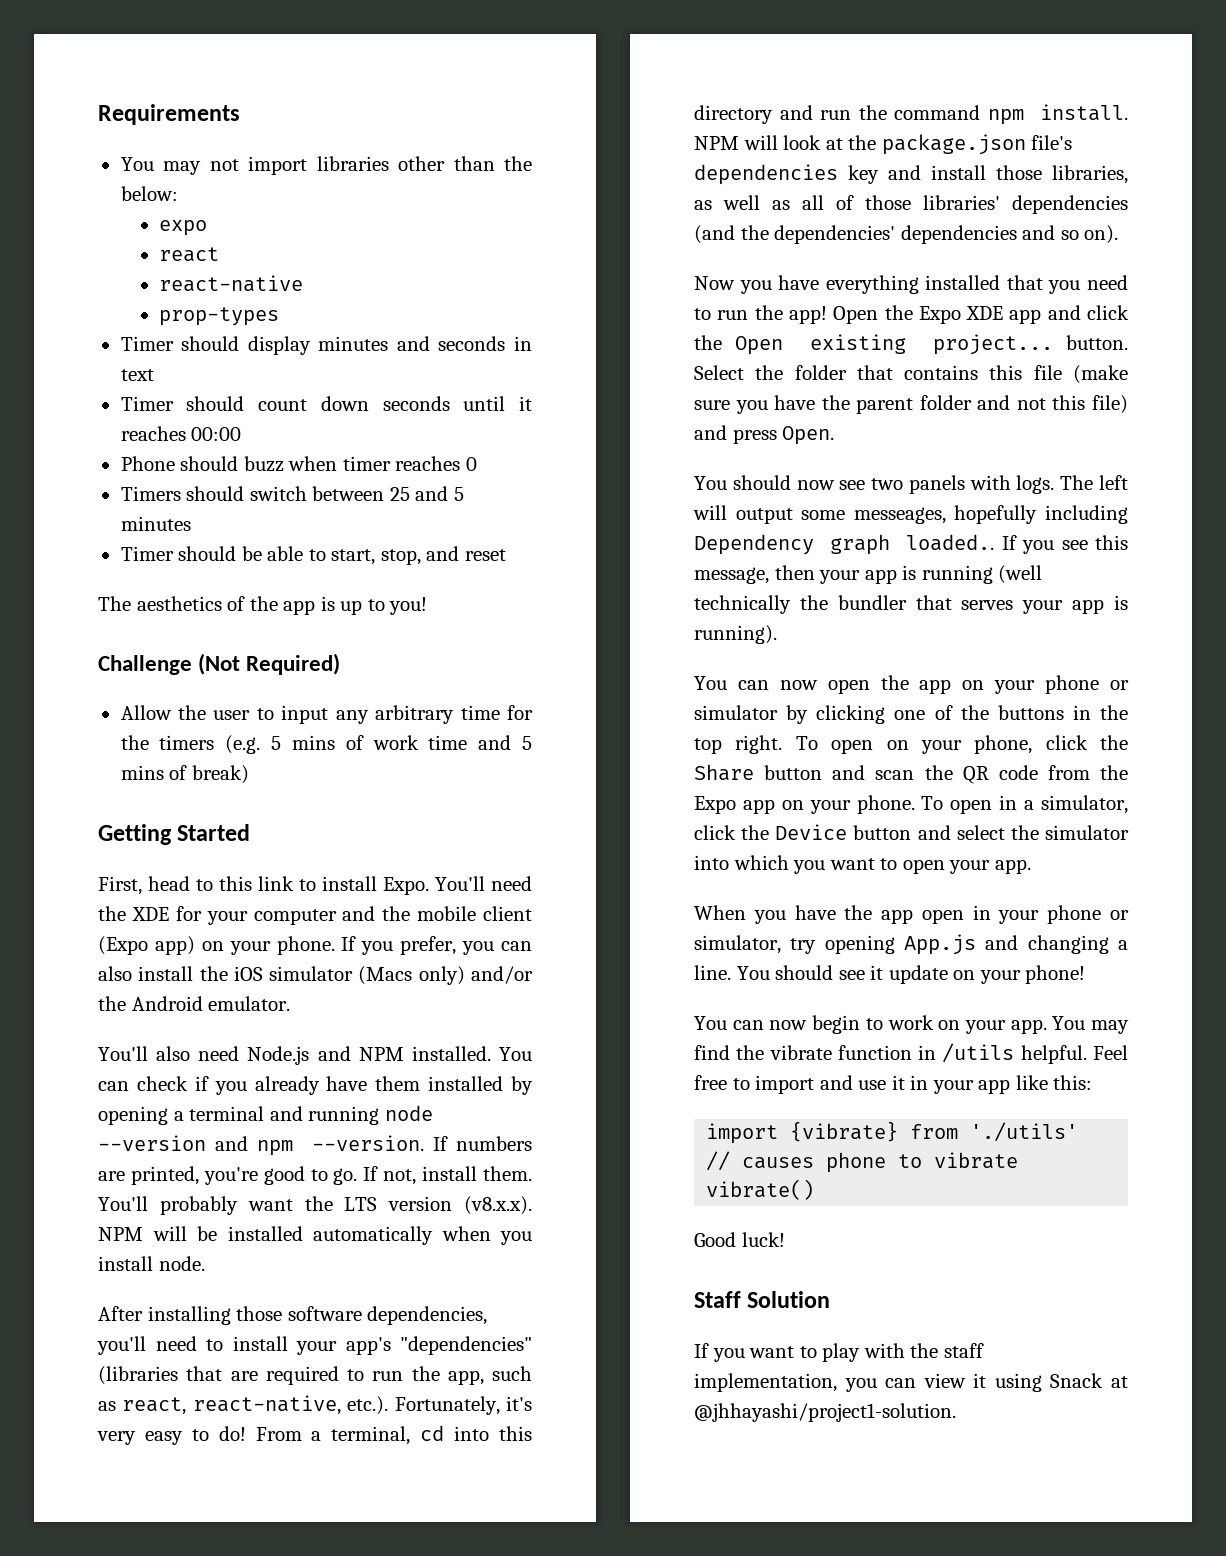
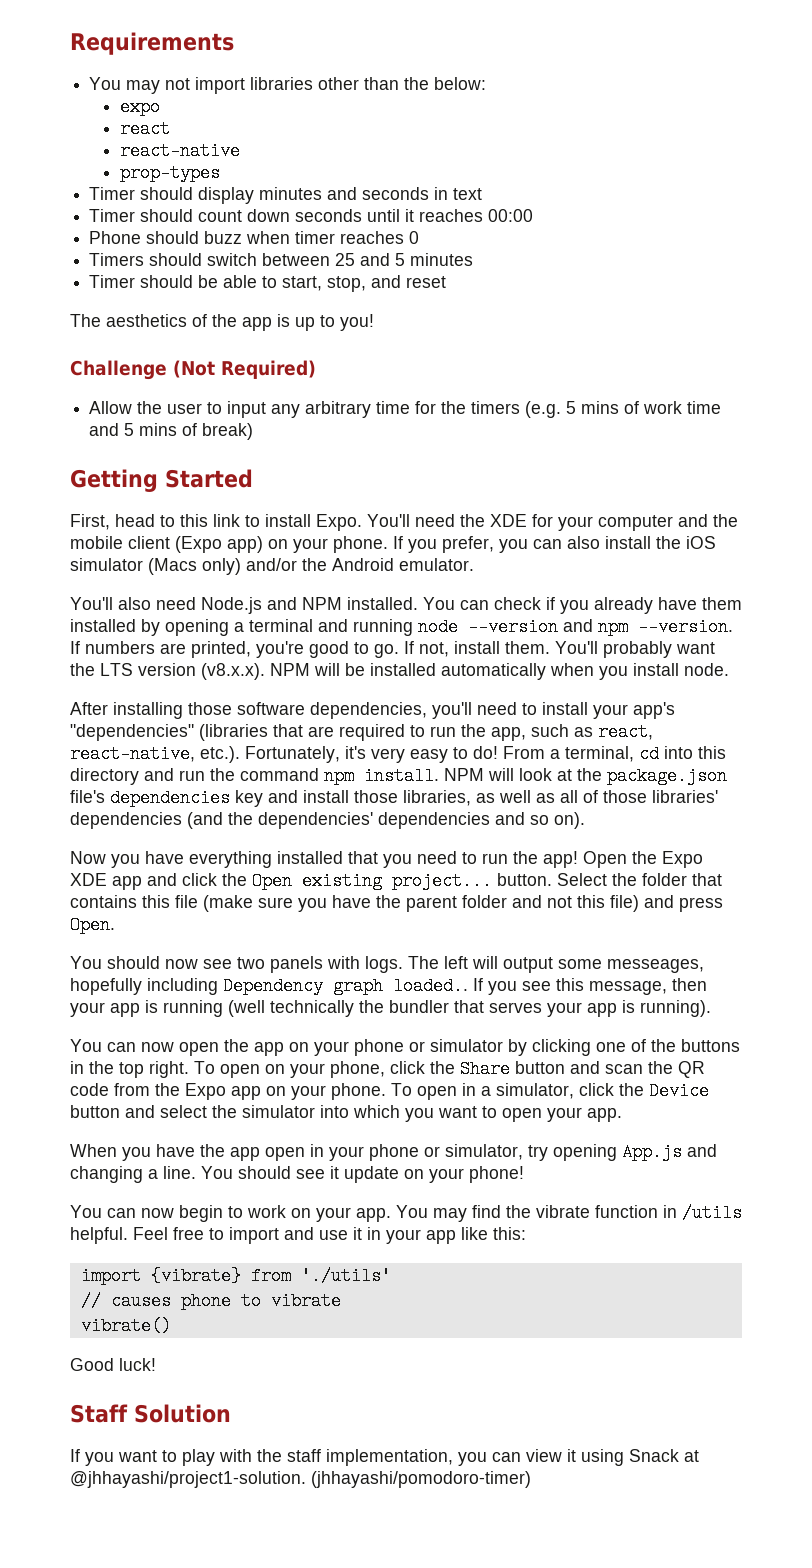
(956, 1412) none -> [311,1471,531,1488] (jhhayashi/pomodoro-timer)

